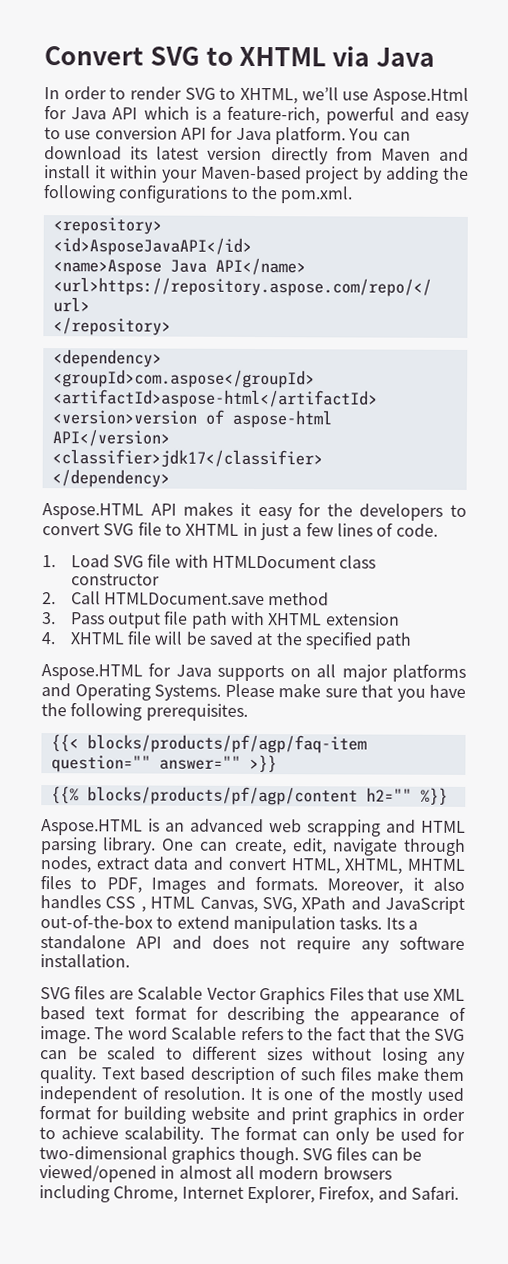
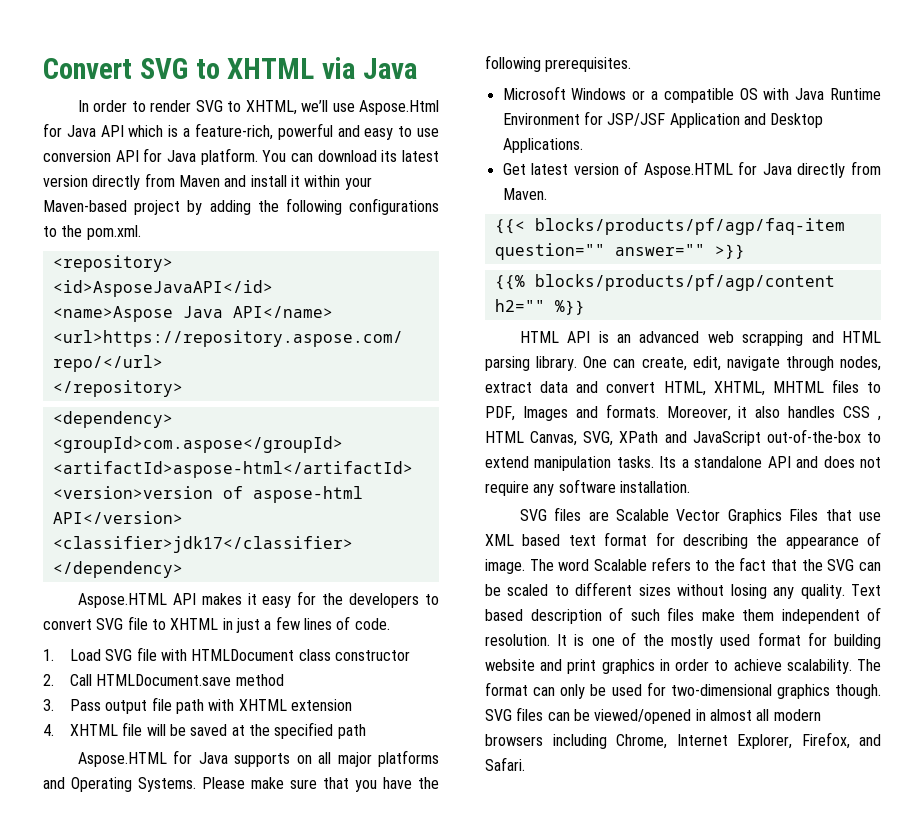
(248, 712) none -> [502,86,881,103] [502,111,824,128] [502,138,583,153] [502,161,881,178] [502,188,547,200] // Microsoft Windows or a compatible OS with Java Runtime Environment for JSP/JSF Application and Desktop Applications. // Get latest version of Aspose.HTML for Java directly from Maven.
[41,819,143,836] Aspose.HTML -> [519,331,591,343] HTML API

